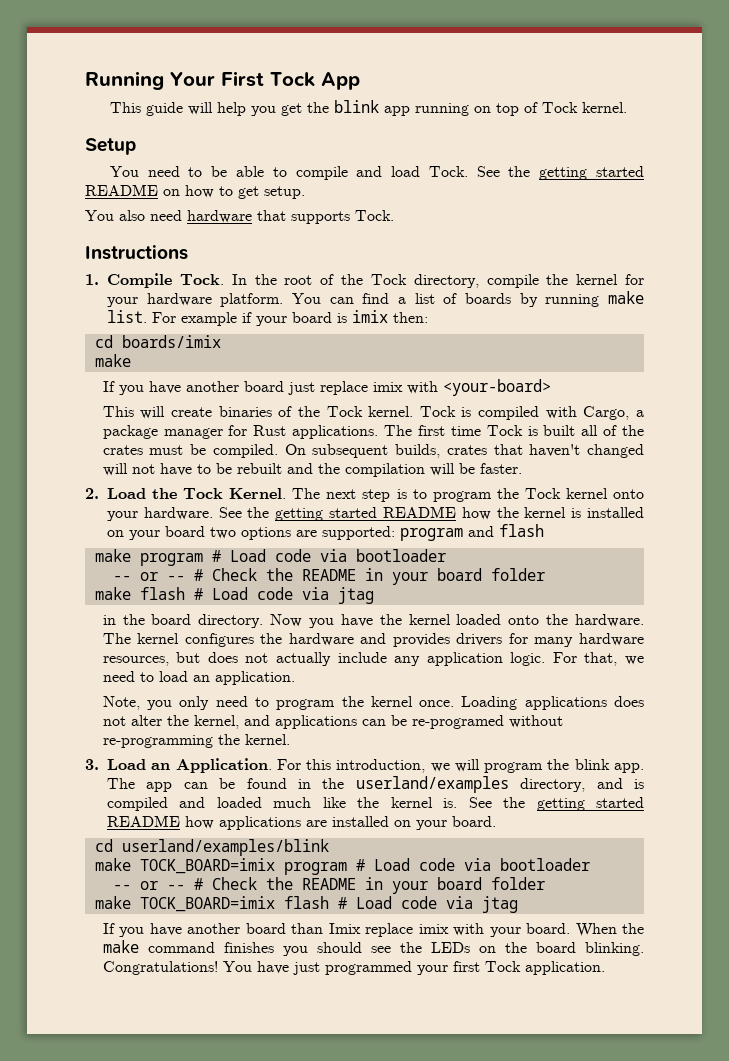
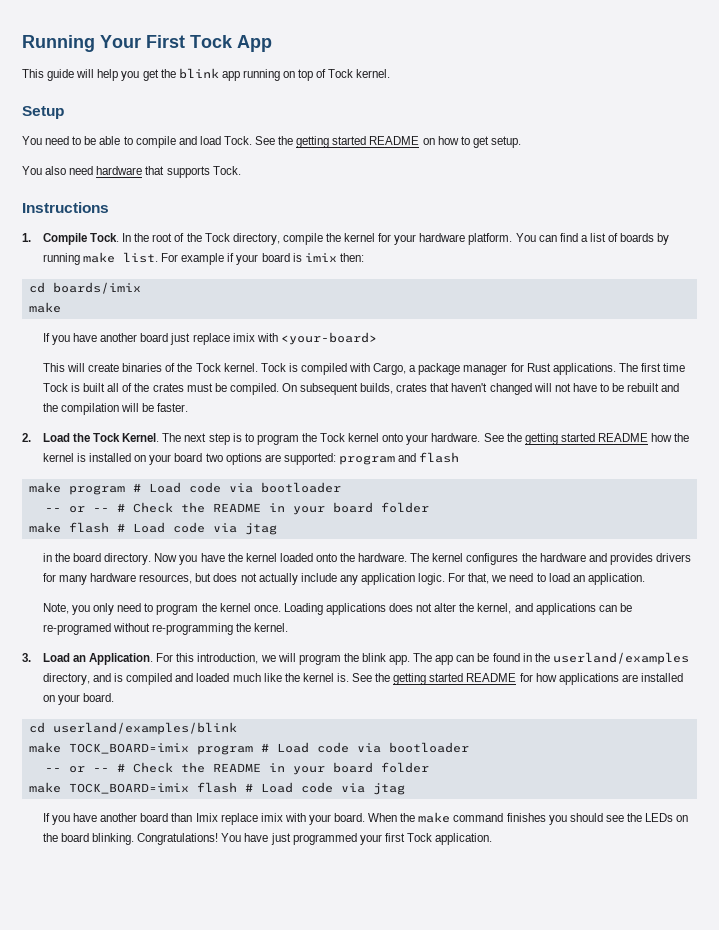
(180, 821) none -> [519,673,533,682] for

